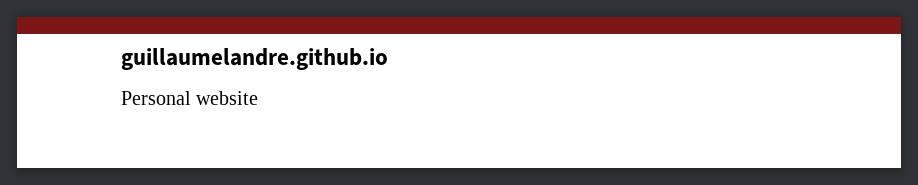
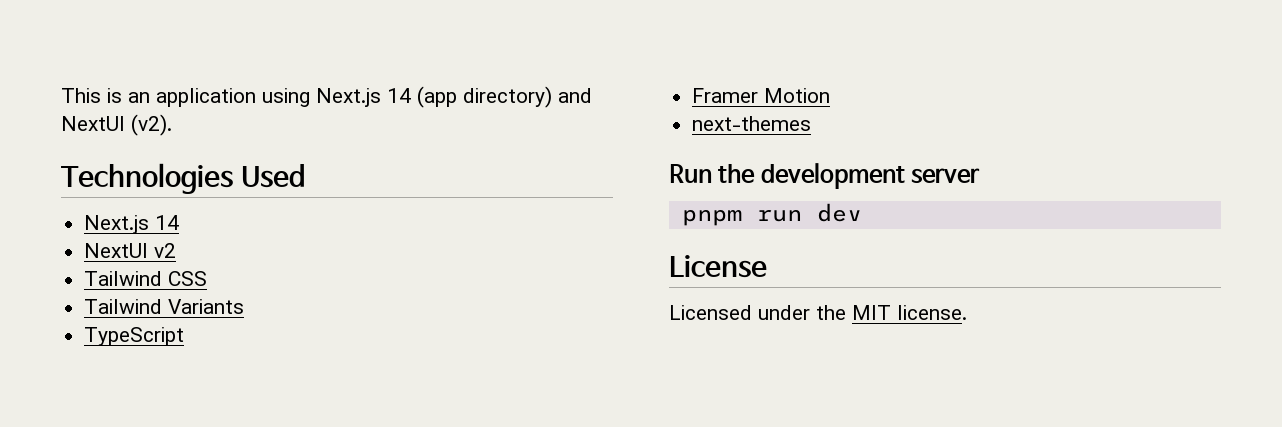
[121,48,388,70] [121,91,259,105] guillaumelandre.github.io // Personal website -> [61,86,592,108] [61,114,172,136] [61,163,305,194] [84,215,180,234] [84,243,177,258] [84,271,208,286] [84,299,245,314] [84,327,185,346] [692,88,831,103] [692,116,812,131] [669,163,981,189] [681,203,862,226] [669,255,767,278] [669,305,967,320] This is an application using Next.js 14 (app directory) and NextUI (v2). // Technologies Used // Next.js 14 // NextUI v2 // Tailwind CSS // Tailwind Variants // TypeScript // Framer Motion // next-themes // Run the development server // pnpm run dev // License // Licensed under the MIT license.

